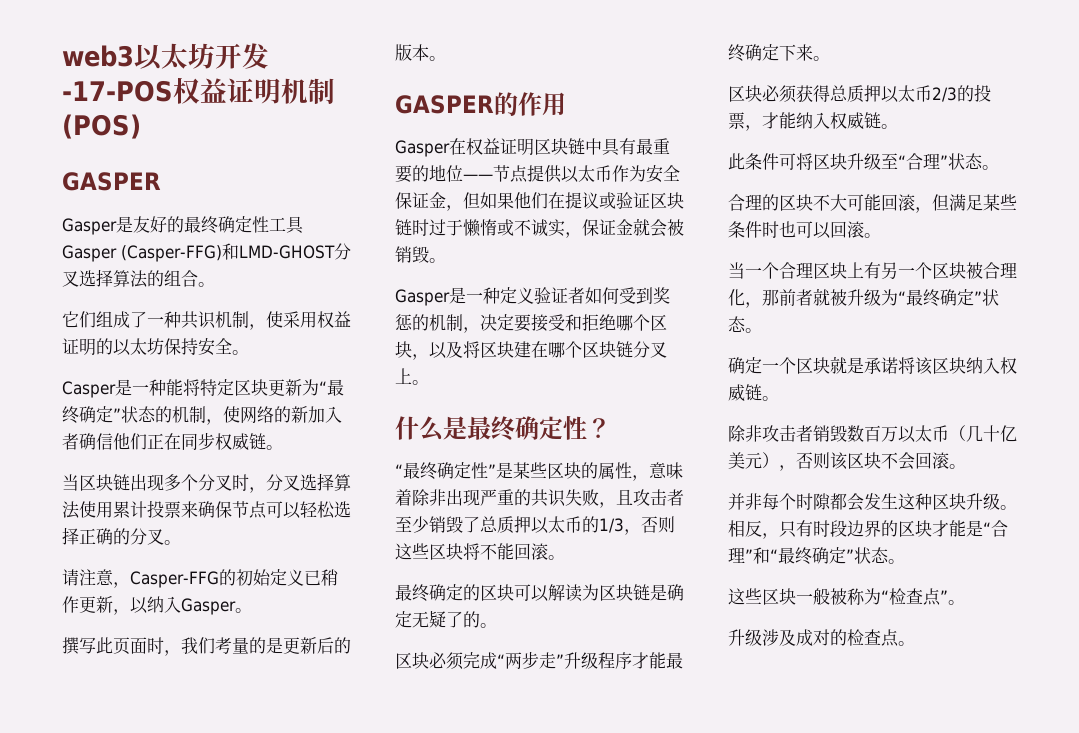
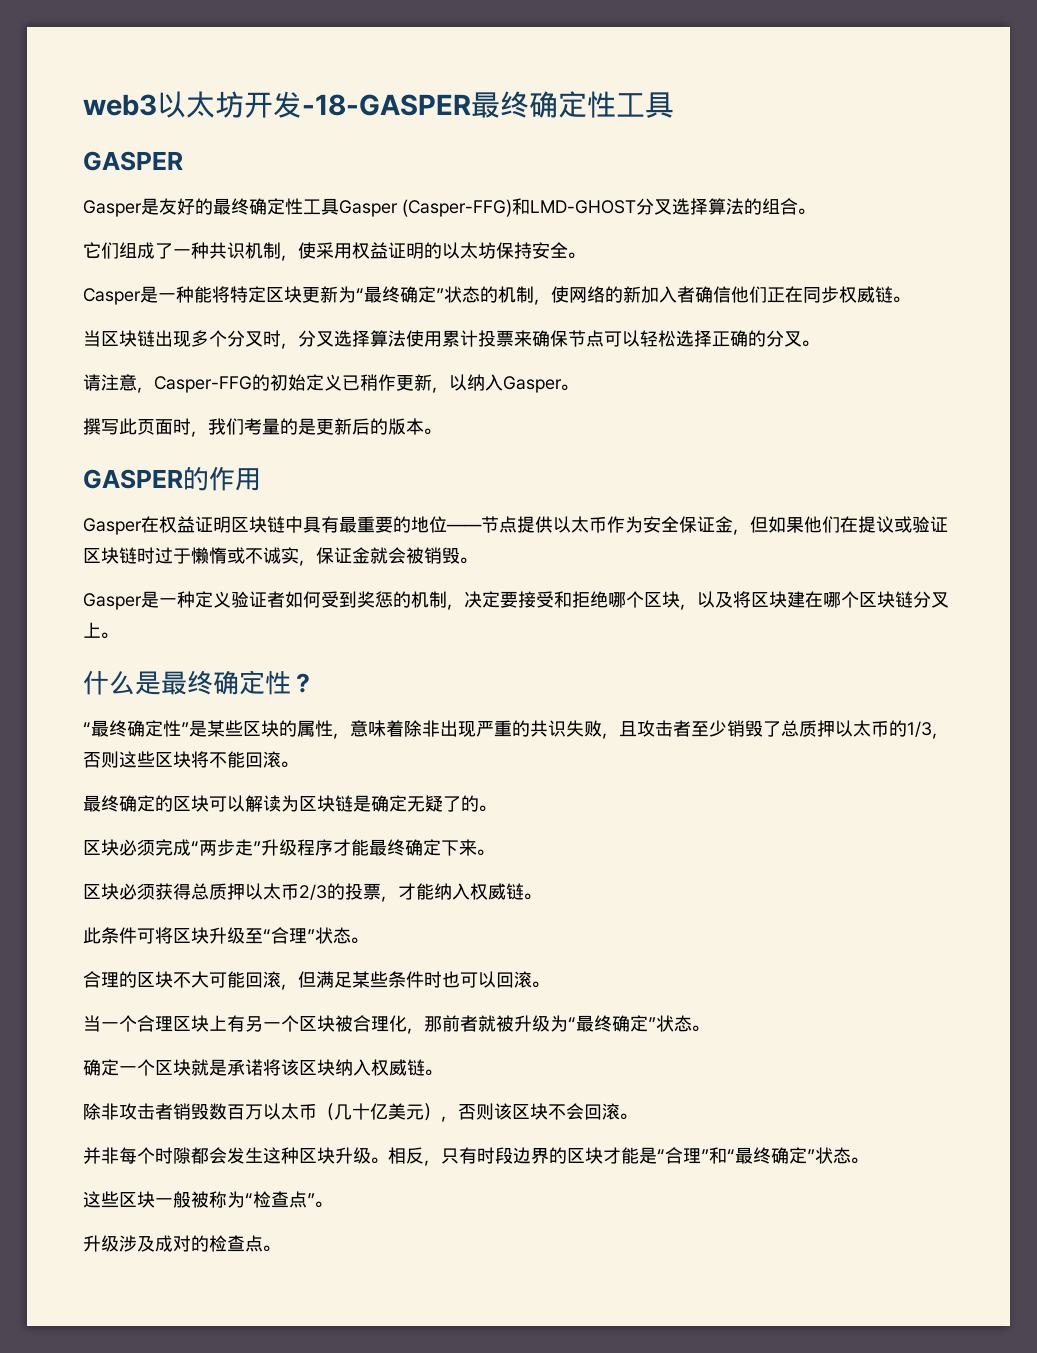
[62,77,335,104] [62,114,141,139] -17-POS权益证明机制(POS) -> [302,91,674,118] -18-GASPER最终确定性工具

